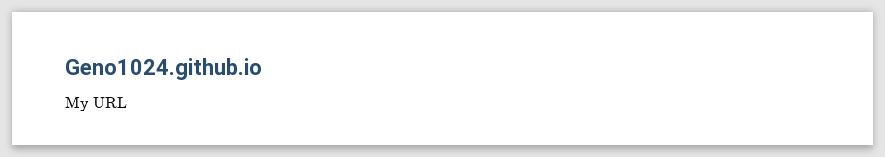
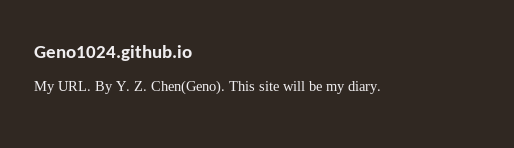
[93,97,127,108] URL -> [58,80,381,95] URL. By Y. Z. Chen(Geno). This site will be my diary.

